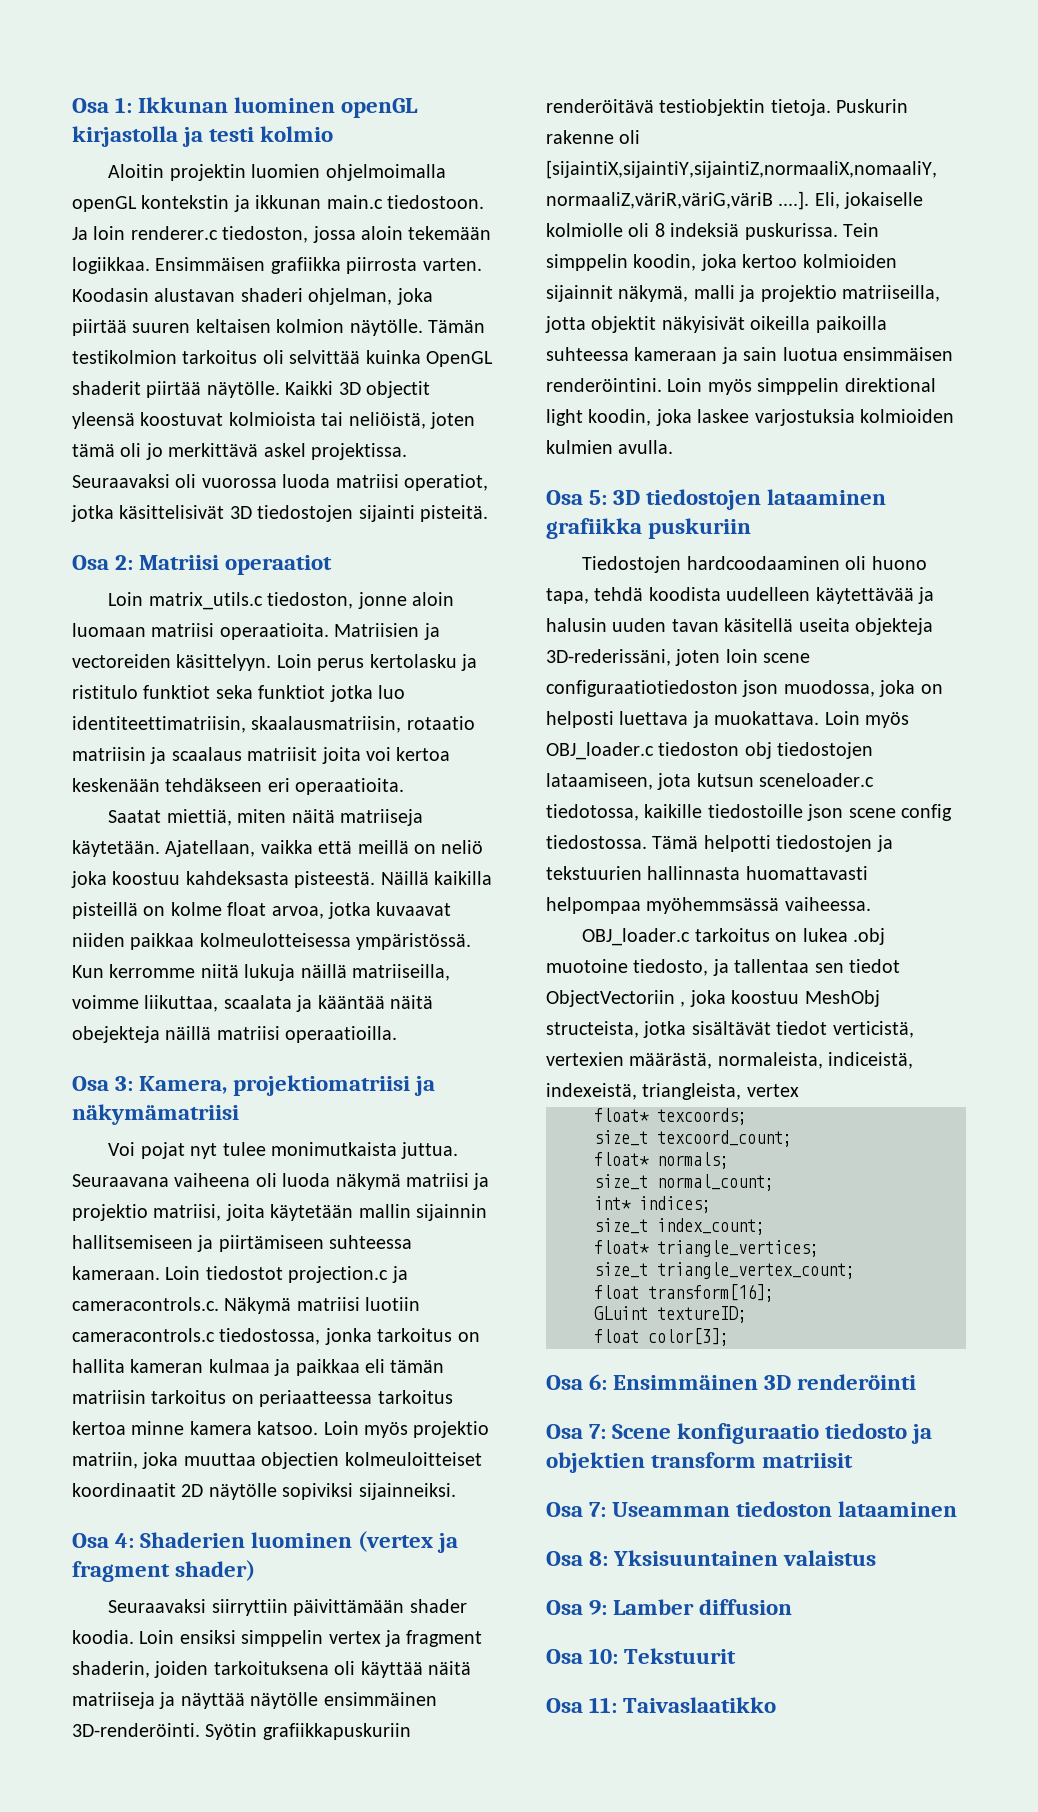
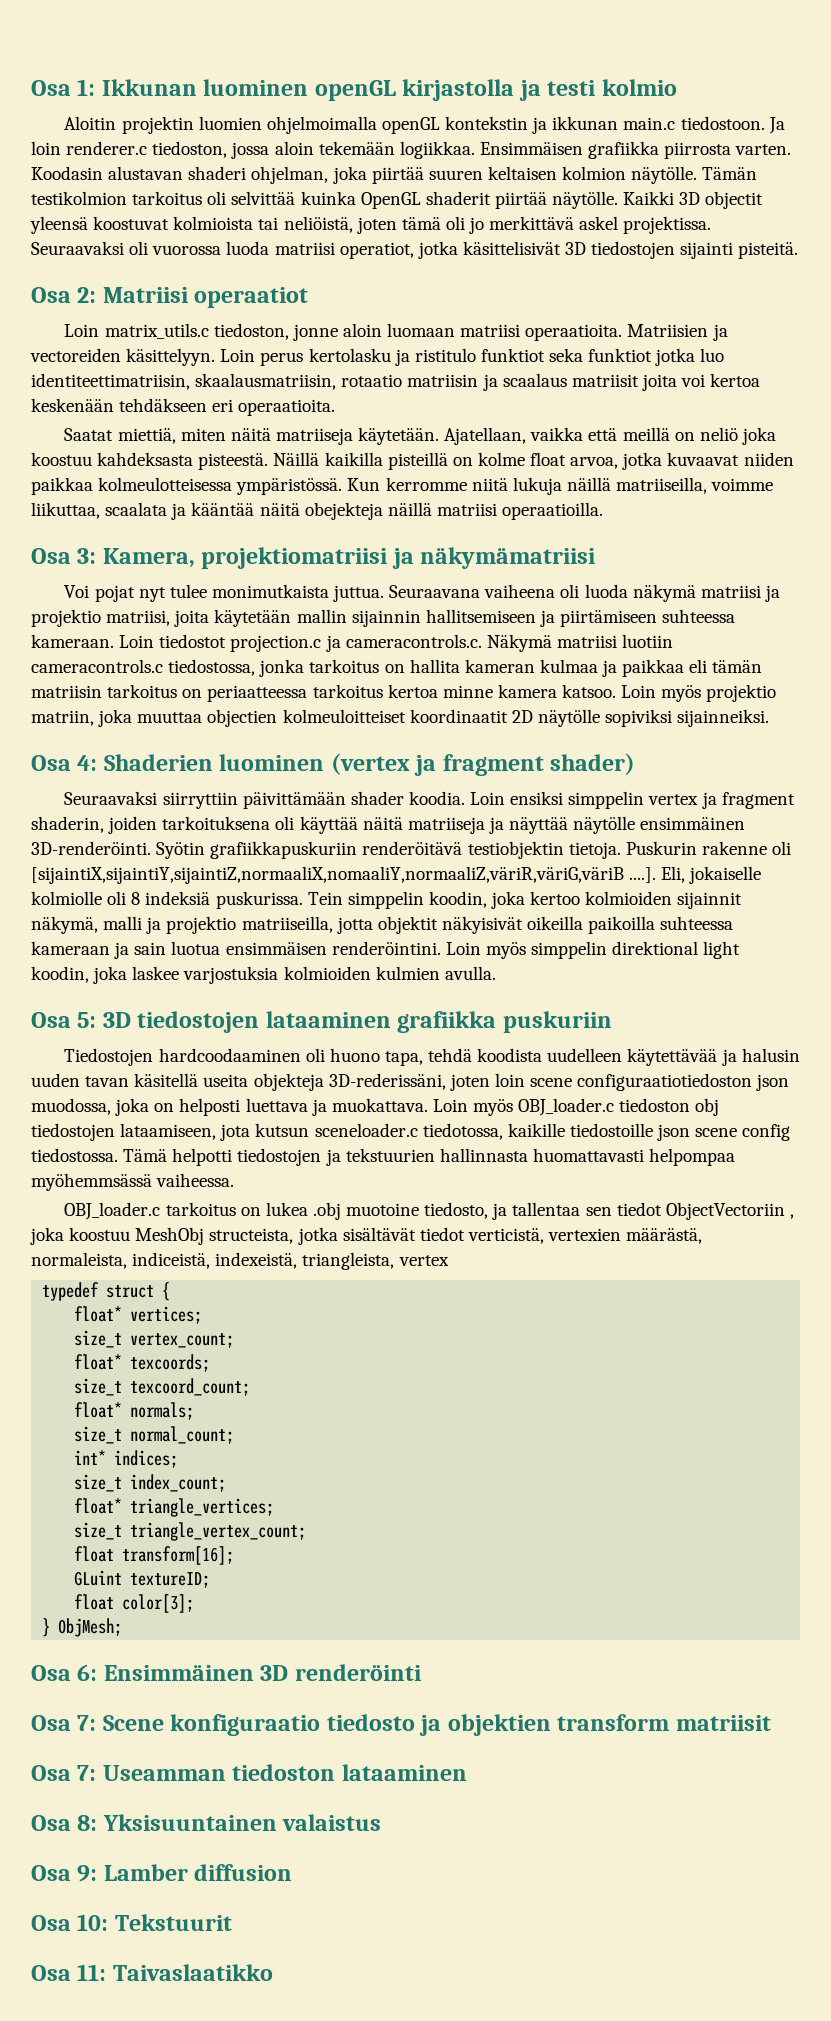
(799, 1090) none -> [42,1282,171,1301] [74,1306,203,1324] [74,1330,235,1348] // typedef struct { // float* vertices; // size_t vertex_count;
(729, 1337) none -> [42,1618,123,1637] // } ObjMesh;

